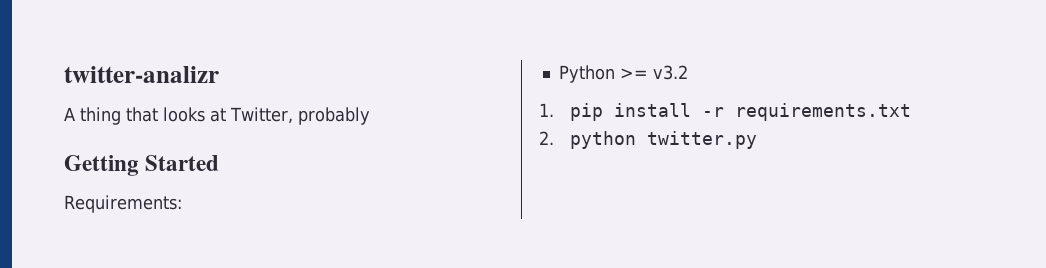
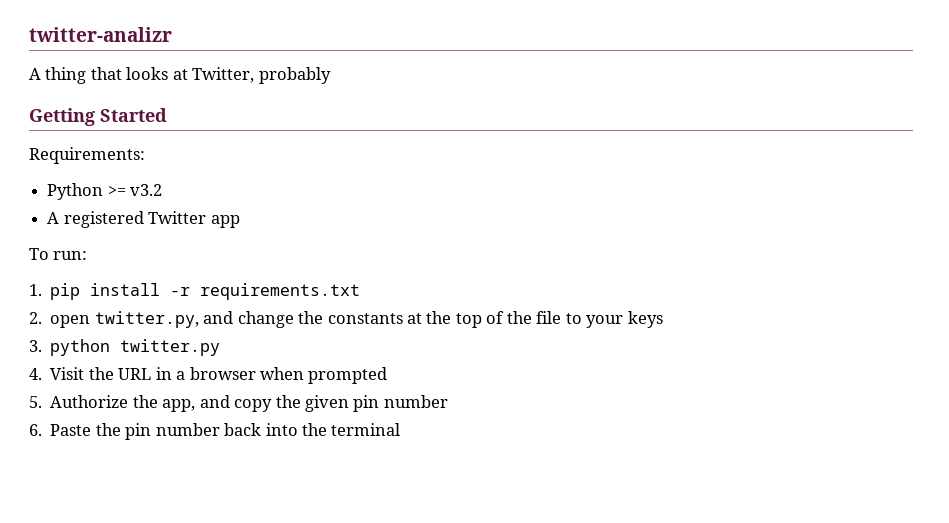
(688, 72) none -> [47,211,240,228] [29,248,88,260] // A registered Twitter app // To run:
[570,131,758,149] python twitter.py -> [50,311,663,328] [29,339,221,356] [29,367,388,384] [29,395,448,412] [29,423,401,440] open twitter.py, and change the constants at the top of the file to your keys // 3. python twitter.py // 4. Visit the URL in a browser when prompted // 5. Authorize the app, and copy the given pin number // 6. Paste the pin number back into the terminal

